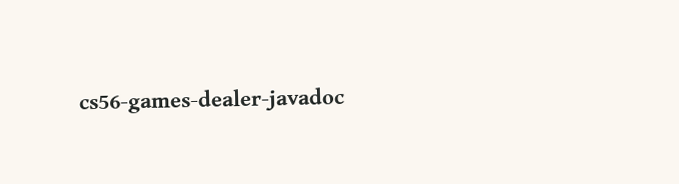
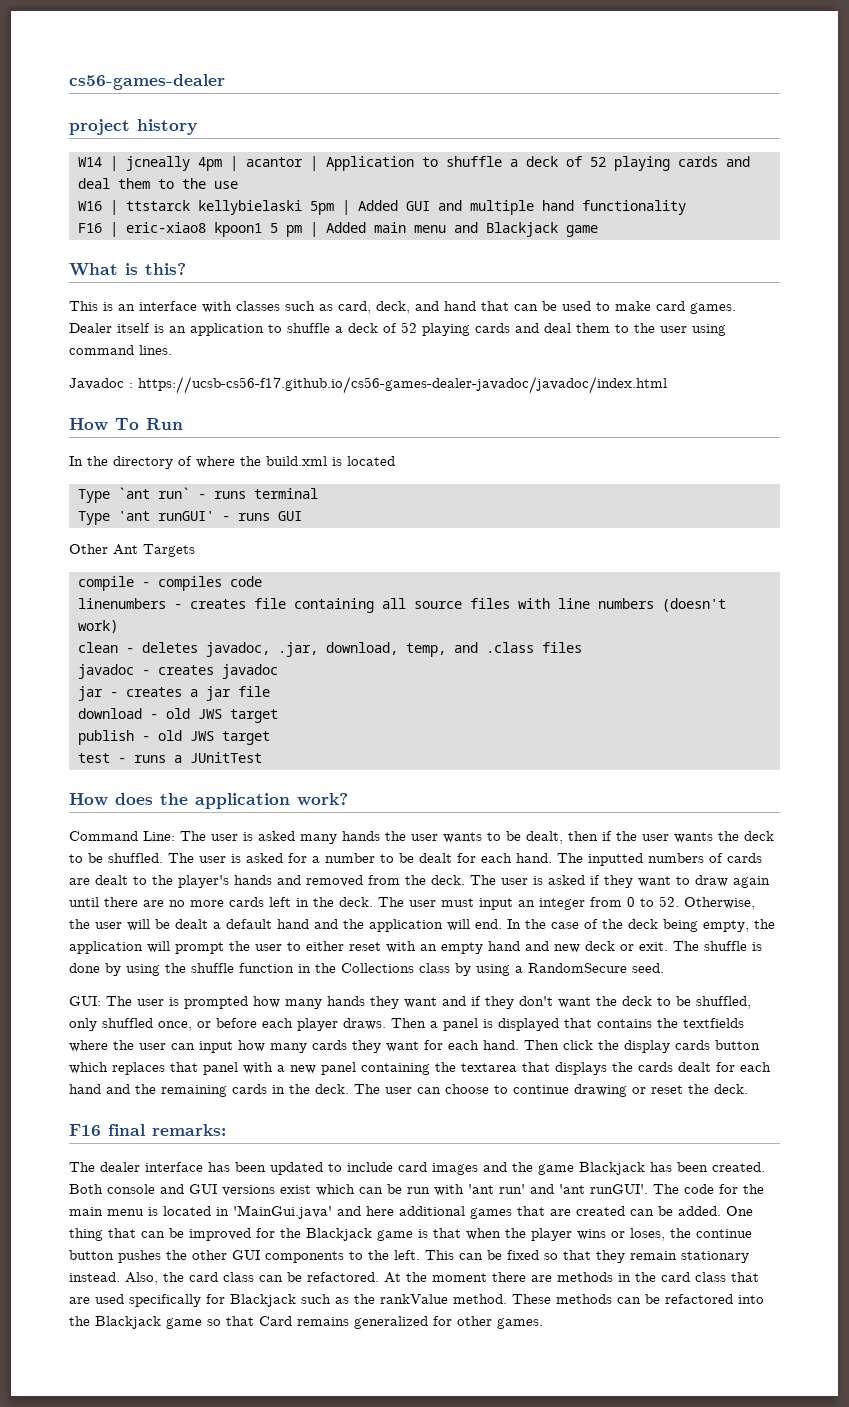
[78,86,345,115] cs56-games-dealer-javadoc -> [69,74,225,90] [69,119,197,135] [77,156,750,171] [77,178,238,189] [77,200,686,215] [77,222,598,237] [69,263,186,276] [69,301,736,314] [69,322,726,336] [69,345,172,355] [69,376,667,394] [69,418,183,431] [69,456,395,469] [77,487,318,503] [77,511,302,525] [69,544,195,557] [77,576,262,591] [77,598,726,613] [77,620,118,633] [77,642,582,657] [77,664,278,679] [77,686,270,701] [77,708,278,723] [77,730,270,745] [77,752,262,763] [69,793,348,809] [69,831,774,844] [69,853,762,866] [69,875,770,888] [69,896,755,910] [69,919,775,932] [69,941,762,954] [69,963,664,976] [69,996,751,1009] [69,1018,744,1031] [69,1040,760,1053] [69,1062,771,1075] [69,1084,748,1097] [69,1124,226,1136] [69,1162,765,1175] [69,1184,764,1196] [69,1205,753,1219] [69,1228,752,1241] [69,1250,749,1263] [69,1272,759,1285] [69,1294,764,1307] [69,1316,543,1329] cs56-games-dealer // project history // W14 | jcneally 4pm | acantor | Application to shuffle a deck of 52 playing cards and deal them to the use // W16 | ttstarck kellybielaski 5pm | Added GUI and multiple hand functionality // F16 | eric-xiao8 kpoon1 5 pm | Added main menu and Blackjack game // What is this? // This is an interface with classes such as card, deck, and hand that can be used to make card games. Dealer itself is an application to shuffle a deck of 52 playing cards and deal them to the user using command lines. // Javadoc : https://ucsb-cs56-f17.github.io/cs56-games-dealer-javadoc/javadoc/index.html // How To Run // In the directory of where the build.xml is located // Type `ant run` - runs terminal // Type 'ant runGUI' - runs GUI // Other Ant Targets // compile - compiles code // linenumbers - creates file containing all source files with line numbers (doesn't work) // clean - deletes javadoc, .jar, download, temp, and .class files // javadoc - creates javadoc // jar - creates a jar file // download - old JWS target // publish - old JWS target // test - runs a JUnitTest // How does the application work? // Command Line: The user is asked many hands the user wants to be dealt, then if the user wants the deck to be shuffled. The user is asked for a number to be dealt for each hand. The inputted numbers of cards are dealt to the player's hands and removed from the deck. The user is asked if they want to draw again until there are no more cards left in the deck. The user must input an integer from 0 to 52. Otherwise, the user will be dealt a default hand and the application will end. In the case of the deck being empty, the application will prompt the user to either reset with an empty hand and new deck or exit. The shuffle is done by using the shuffle function in the Collections class by using a RandomSecure seed. // GUI: The user is prompted how many hands they want and if they don't want the deck to be shuffled, only shuffled once, or before each player draws. Then a panel is displayed that contains the textfields where the user can input how many cards they want for each hand. Then click the display cards button which replaces that panel with a new panel containing the textarea that displays the cards dealt for each hand and the remaining cards in the deck. The user can choose to continue drawing or reset the deck. // F16 final remarks: // The dealer interface has been updated to include card images and the game Blackjack has been created. Both console and GUI versions exist which can be run with 'ant run' and 'ant runGUI'. The code for the main menu is located in 'MainGui.java' and here additional games that are created can be added. One thing that can be improved for the Blackjack game is that when the player wins or loses, the continue button pushes the other GUI components to the left. This can be fixed so that they remain stationary instead. Also, the card class can be refactored. At the moment there are methods in the card class that are used specifically for Blackjack such as the rankValue method. These methods can be refactored into the Blackjack game so that Card remains generalized for other games.

